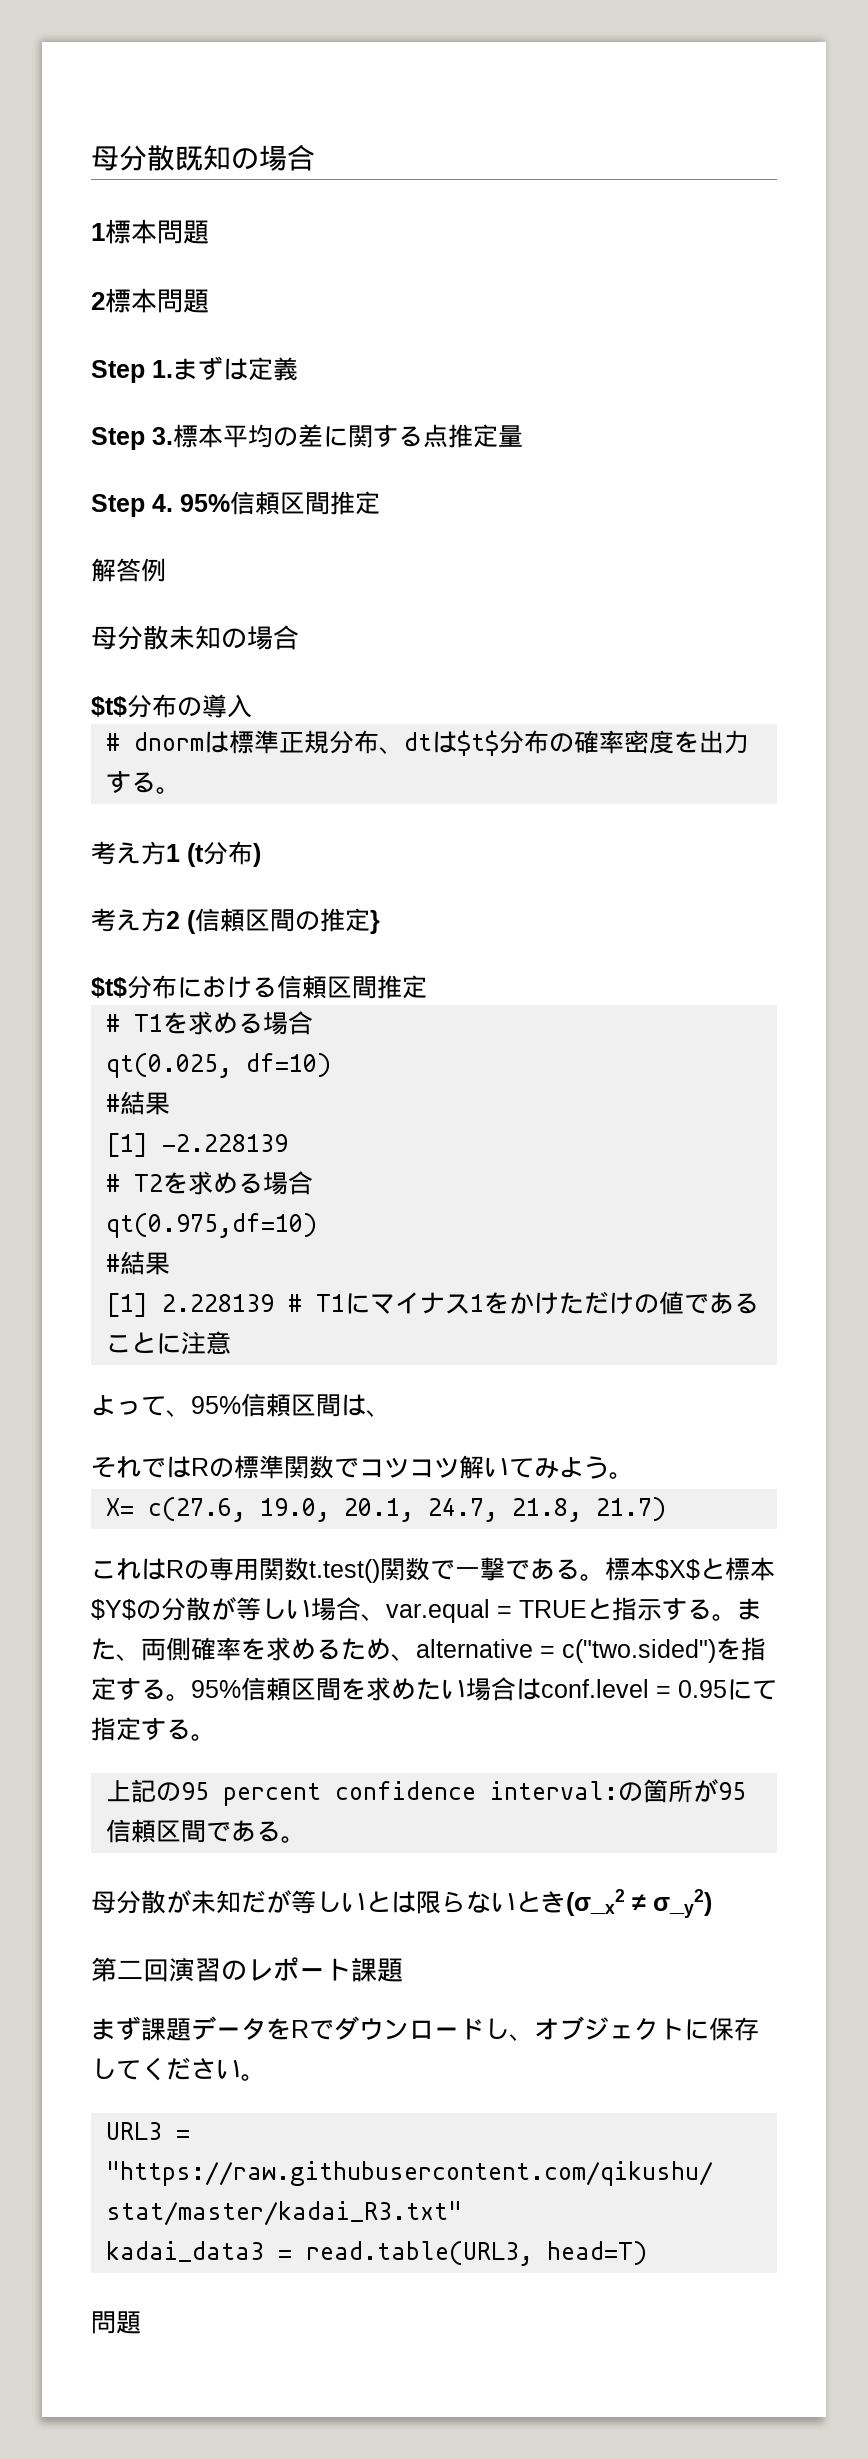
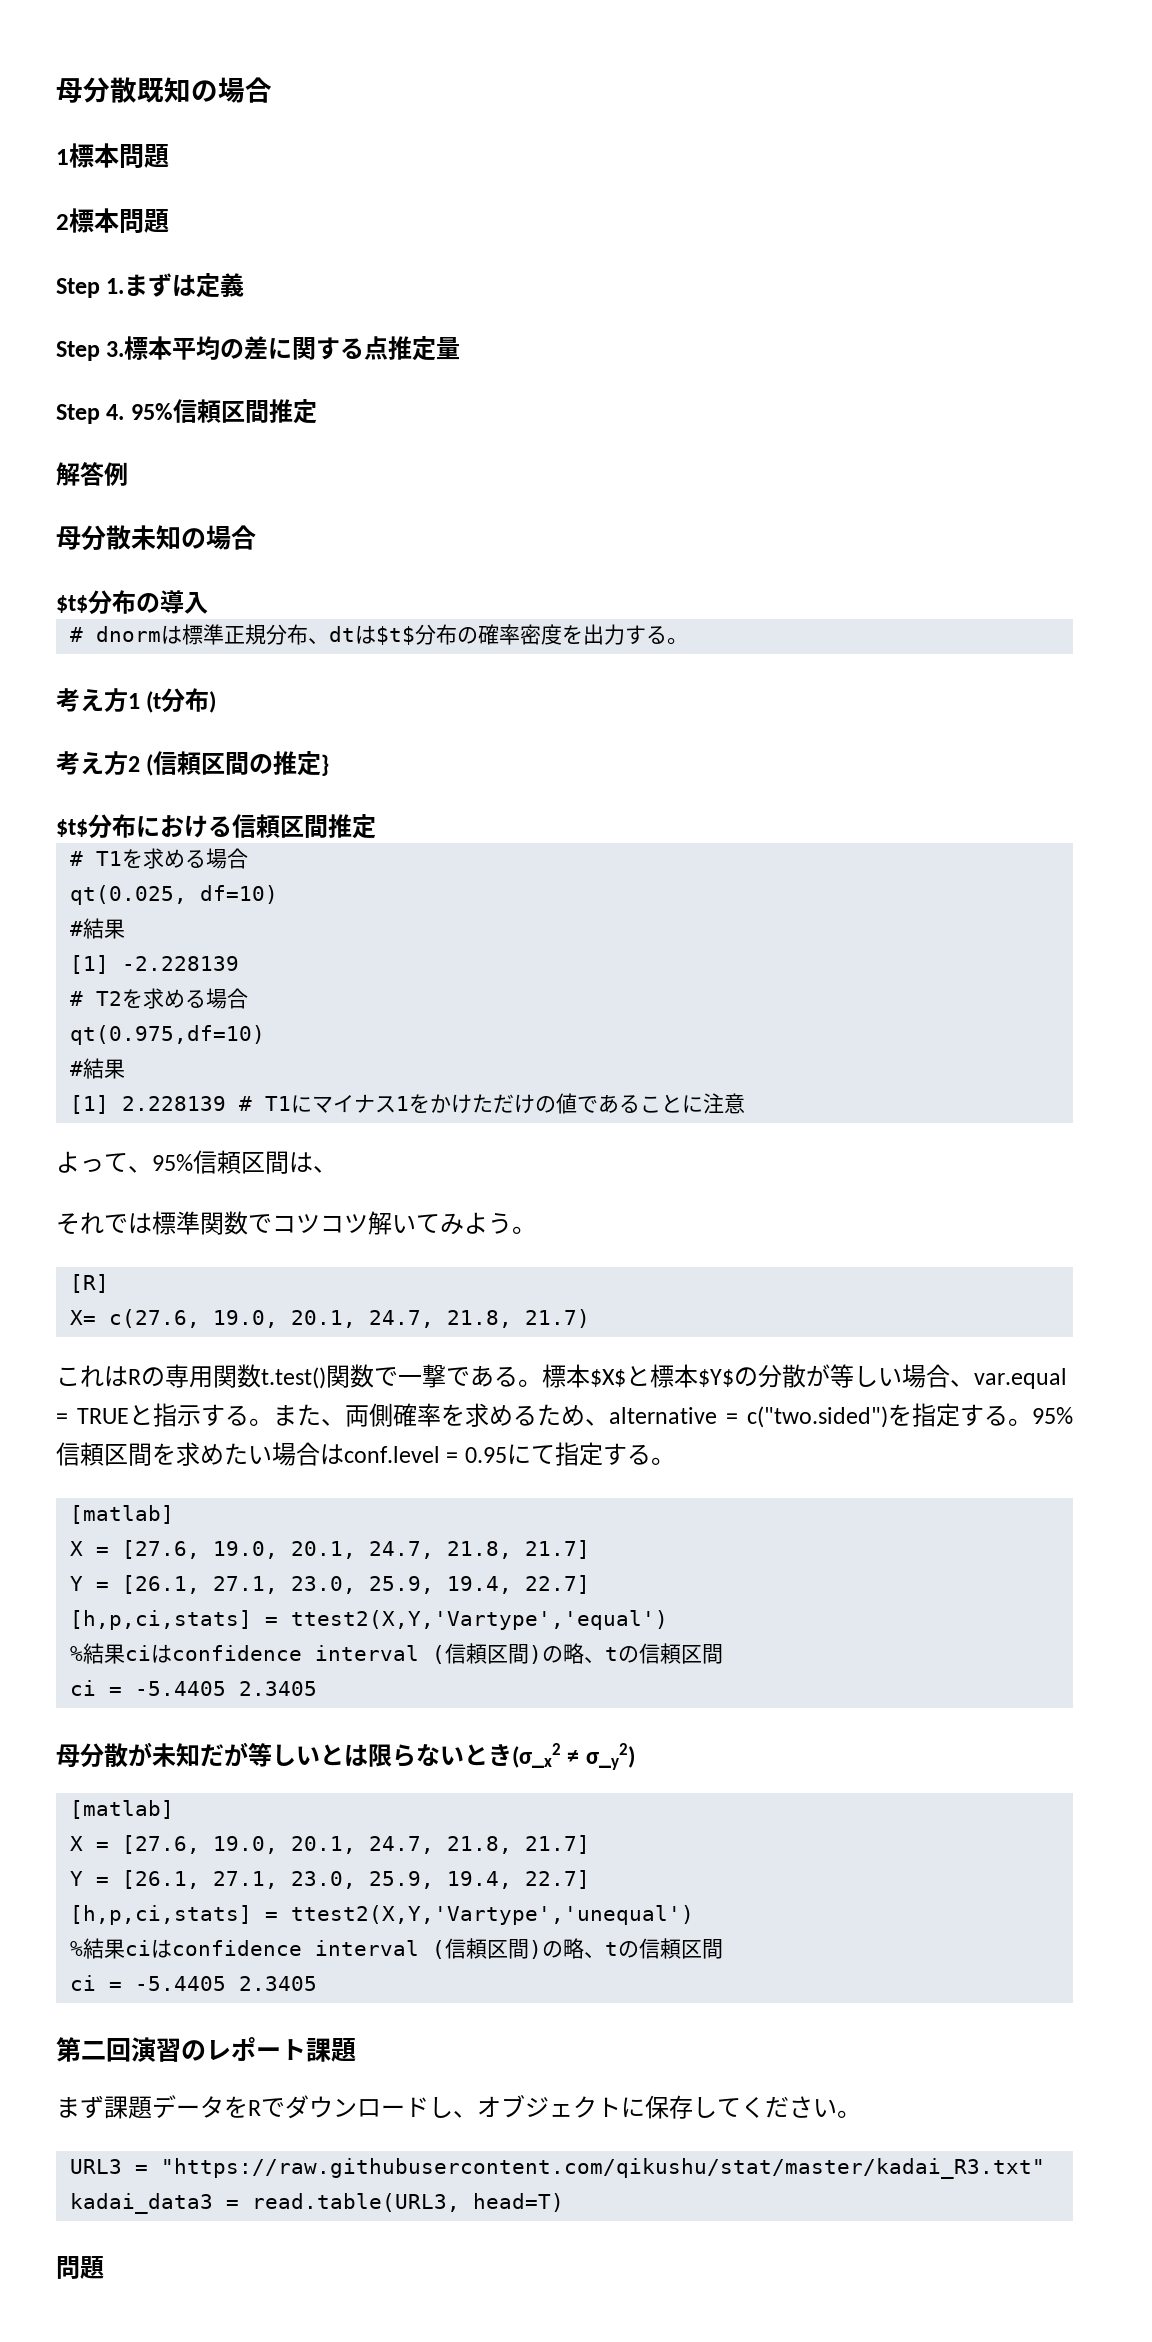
[191,1458,234,1478] Rの -> (152, 1223) none
(634, 1475) none -> [70,1274,110,1293] // [R]
[105,1779,746,1806] [105,1819,306,1843] 上記の95 percent confidence interval:の箇所が95信頼区間である。 -> [70,1505,175,1524] [70,1540,591,1559] [70,1575,591,1594] [70,1610,669,1630] [70,1643,724,1664] [70,1680,318,1696] [matlab] // X = [27.6, 19.0, 20.1, 24.7, 21.8, 21.7] // Y = [26.1, 27.1, 23.0, 25.9, 19.4, 22.7] // [h,p,ci,stats] = ttest2(X,Y,'Vartype','equal') // %結果ciはconfidence interval (信頼区間)の略、tの信頼区間 // ci = -5.4405 2.3405
(712, 1903) none -> [70,1800,175,1819] [70,1835,591,1854] [70,1870,591,1889] [70,1905,695,1925] [70,1938,724,1959] [70,1975,318,1991] // [matlab] // X = [27.6, 19.0, 20.1, 24.7, 21.8, 21.7] // Y = [26.1, 27.1, 23.0, 25.9, 19.4, 22.7] // [h,p,ci,stats] = ttest2(X,Y,'Vartype','unequal') // %結果ciはconfidence interval (信頼区間)の略、tの信頼区間 // ci = -5.4405 2.3405

